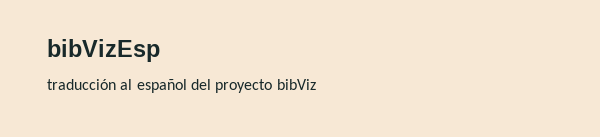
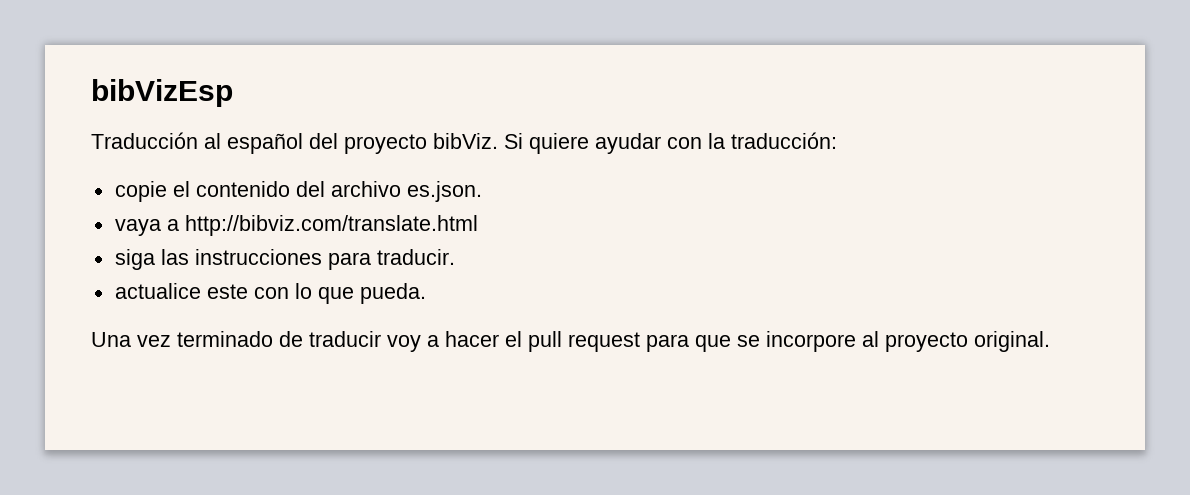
[47,79,116,90] traducción -> [91,132,198,149] Traducción
[276,79,316,90] bibViz -> [433,132,837,154] [114,181,482,202] [114,215,478,236] [114,249,455,270] [114,283,426,304] [91,331,1050,352] bibViz. Si quiere ayudar con la traducción: // copie el contenido del archivo es.json. // vaya a http://bibviz.com/translate.html // siga las instrucciones para traducir. // actualice este con lo que pueda. // Una vez terminado de traducir voy a hacer el pull request para que se incorpore al proyecto original.

